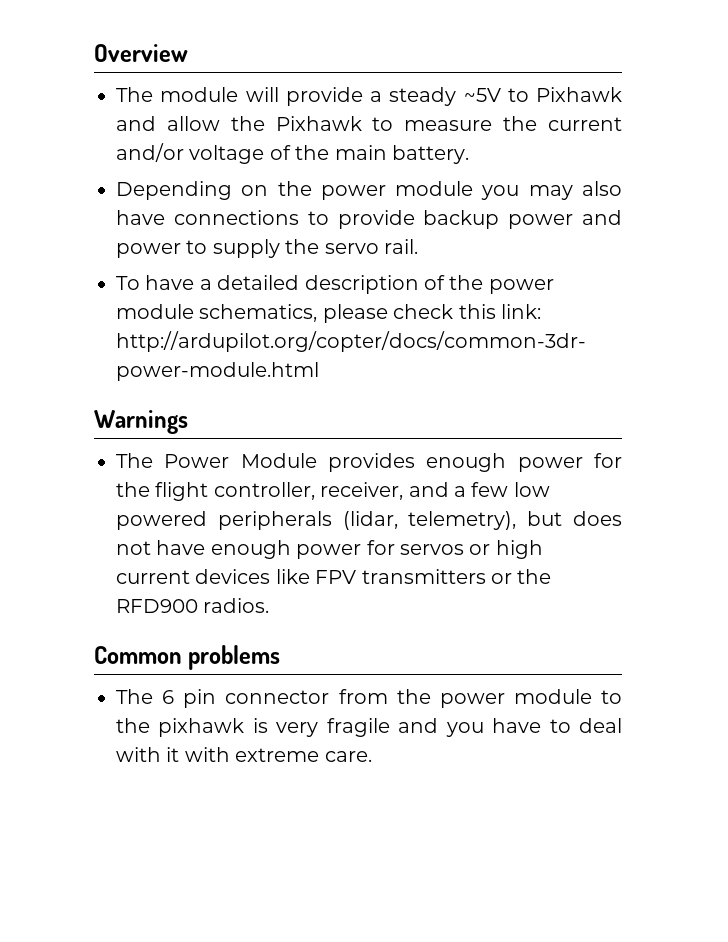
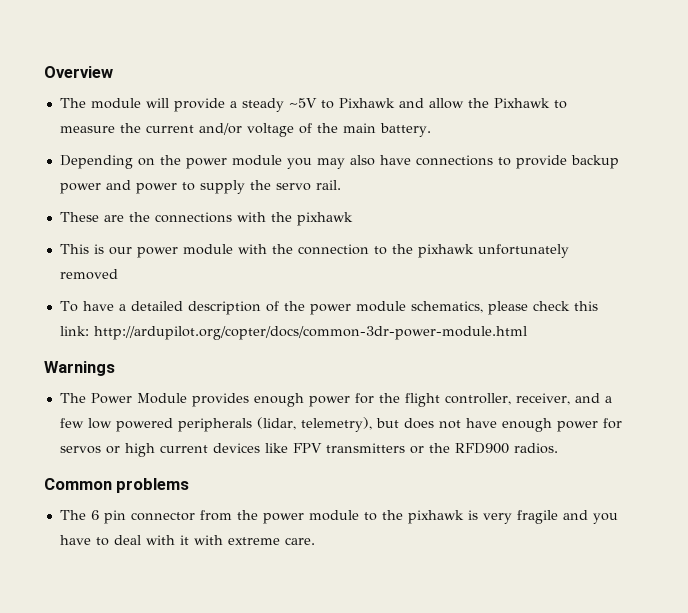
(418, 246) none -> [59,212,353,226] [59,244,569,258] [59,269,118,280] // These are the connections with the pixhawk // This is our power module with the connection to the pixhawk unfortunately removed

